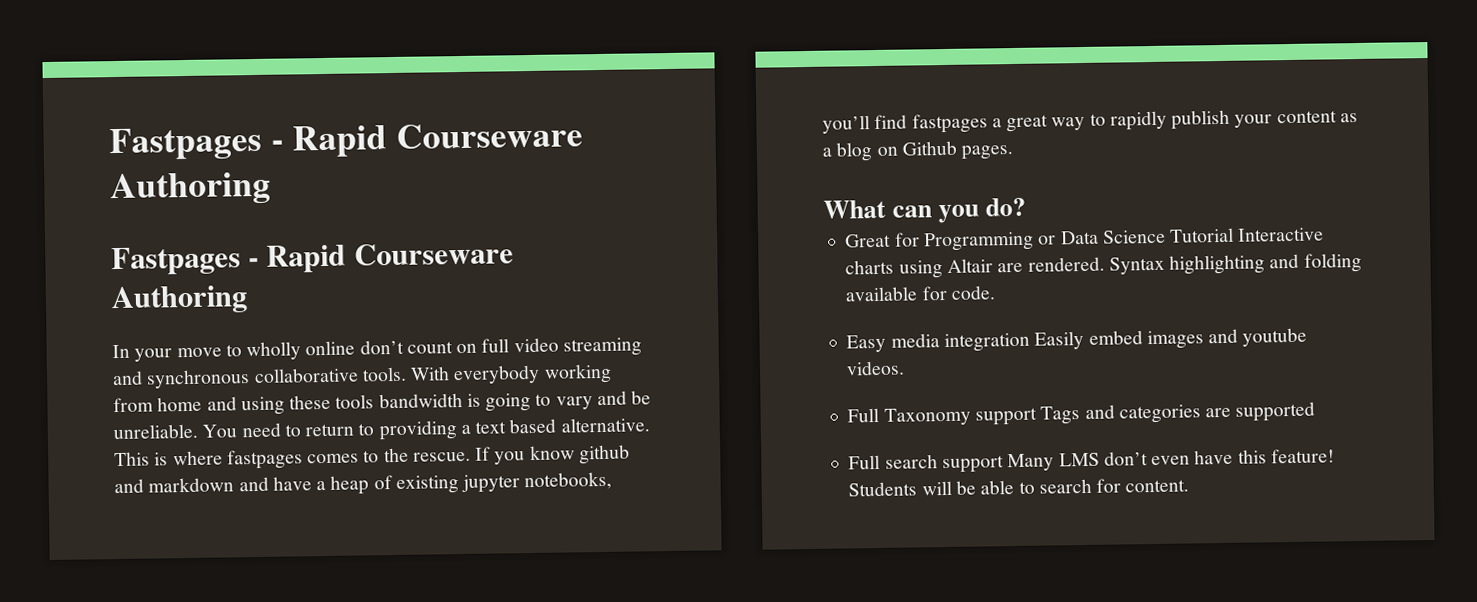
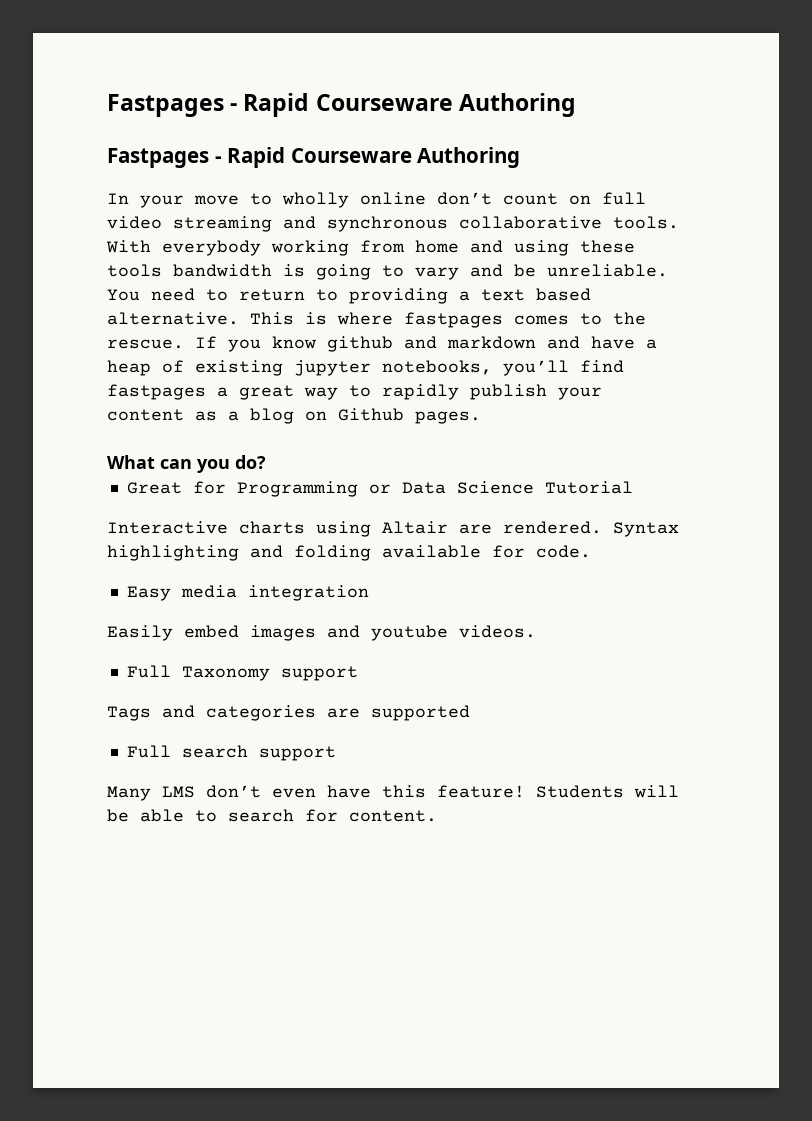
(1235, 235) none -> (633, 487) //
(1030, 342) none -> (369, 593) //
(1037, 416) none -> (358, 673) //
(1004, 464) none -> (336, 753) //

